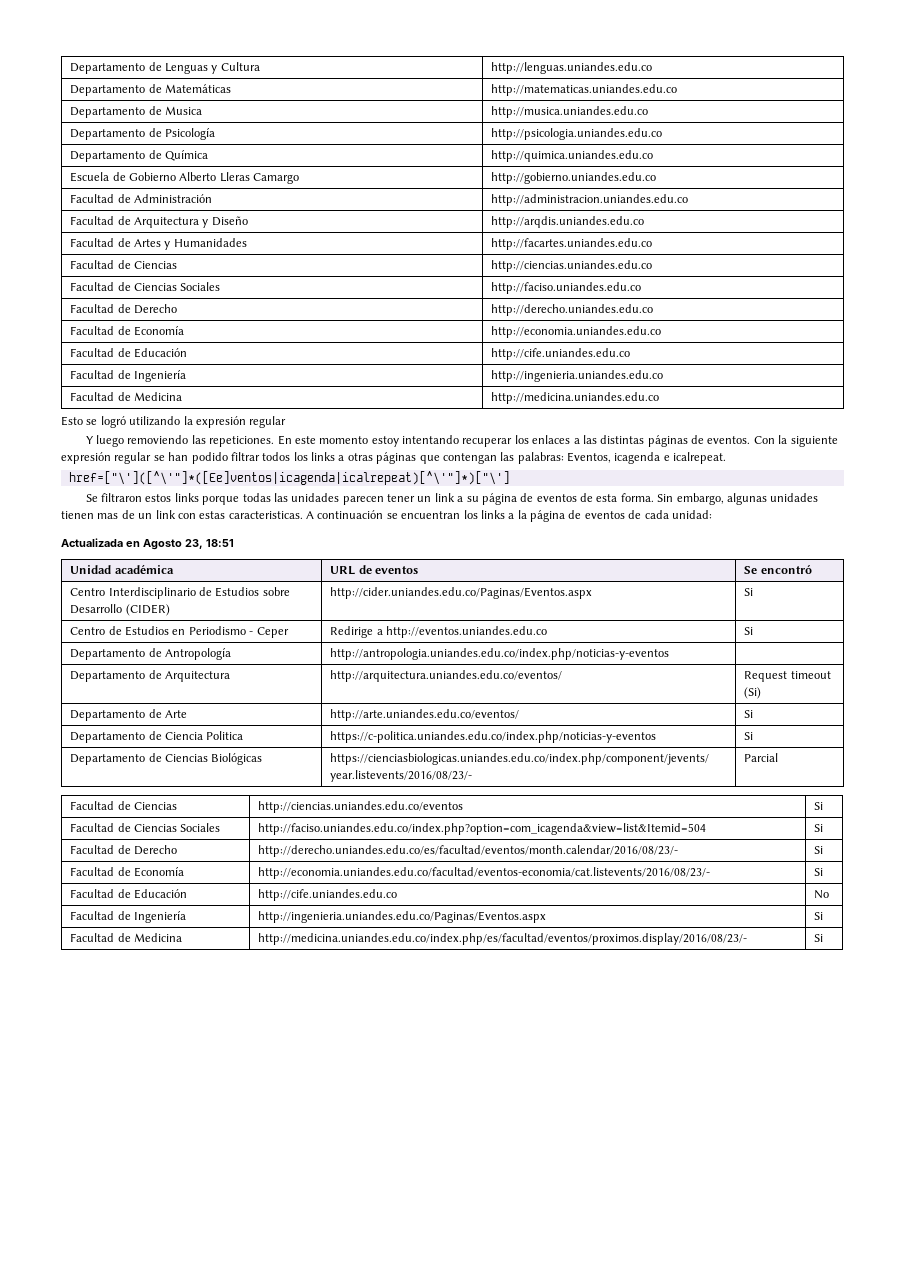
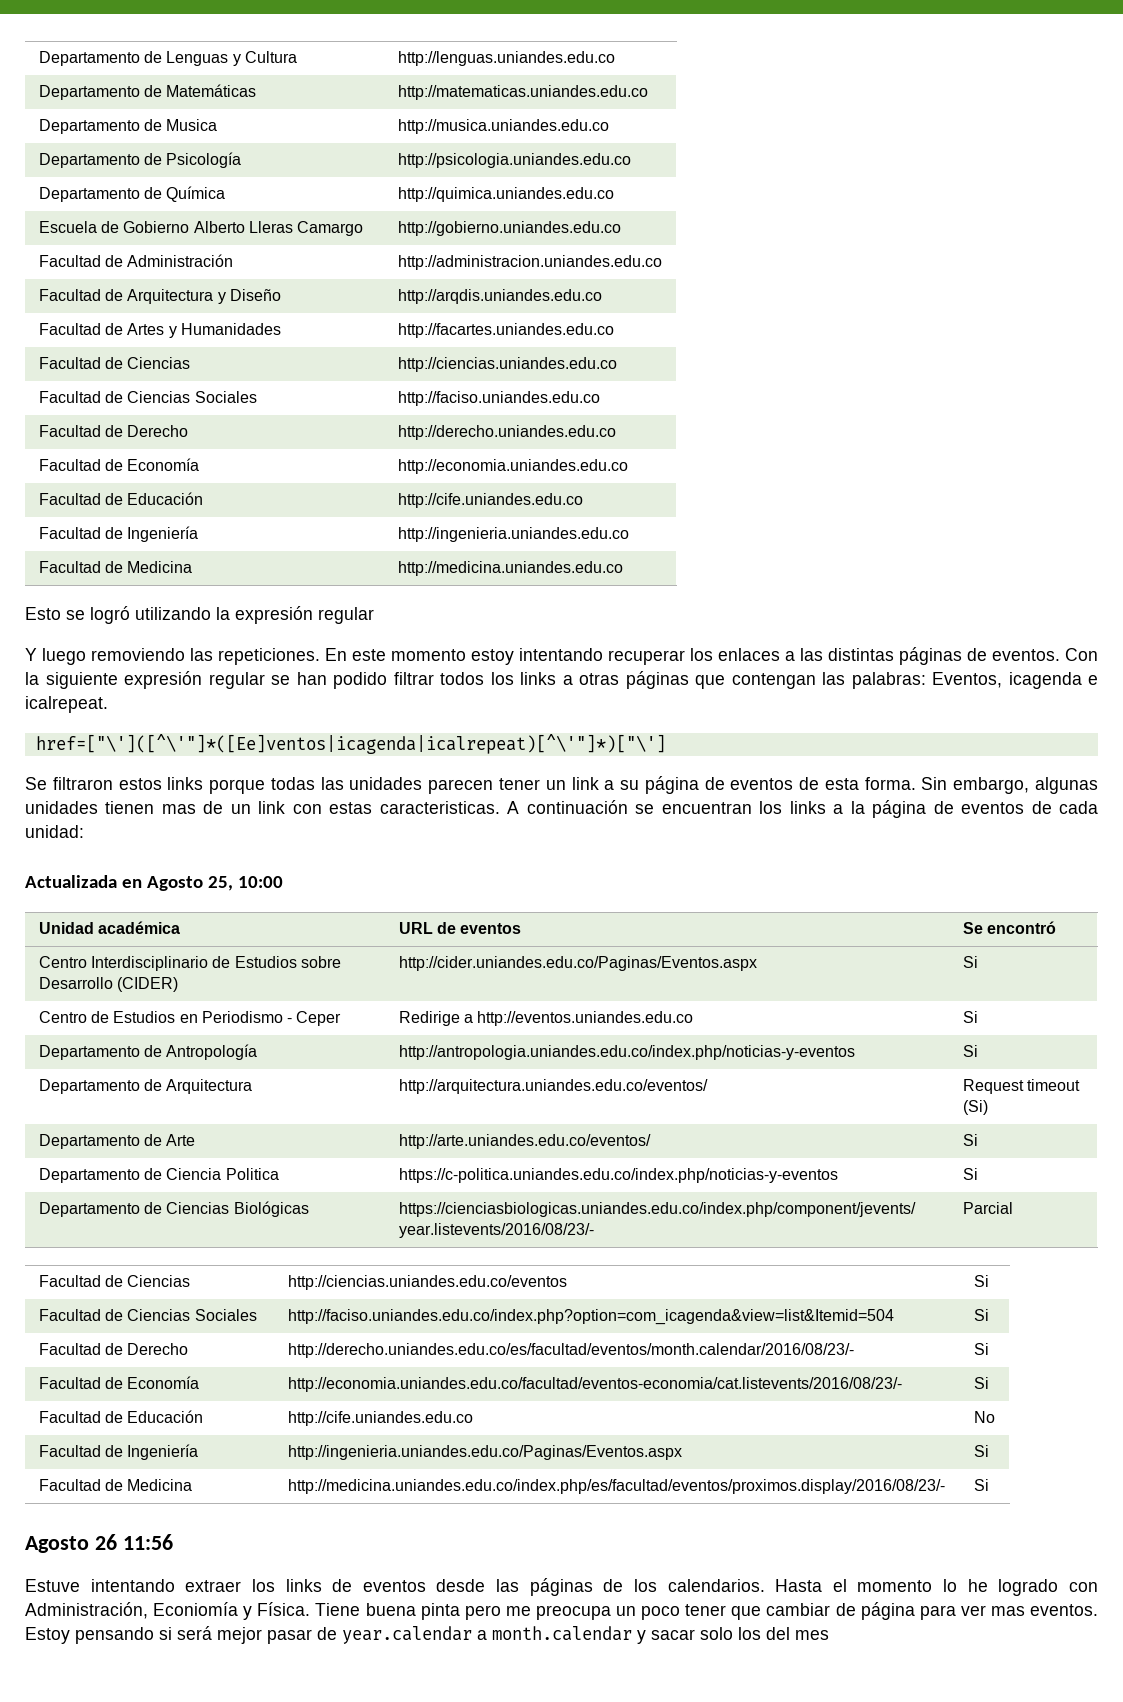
[185,539,234,549] 23, 18:51 -> [207,876,283,891] 25, 10:00
(670, 654) none -> [962,1045,978,1057] Si
(824, 938) none -> [25,1534,173,1553] [25,1578,1098,1596] [25,1602,1099,1620] [25,1626,829,1644] // Agosto 26 11:56 // Estuve intentando extraer los links de eventos desde las páginas de los calendarios. Hasta el momento lo he logrado con Administración, Econiomía y Física. Tiene buena pinta pero me preocupa un poco tener que cambiar de página para ver mas eventos. Estoy pensando si será mejor pasar de year.calendar a month.calendar y sacar solo los del mes

